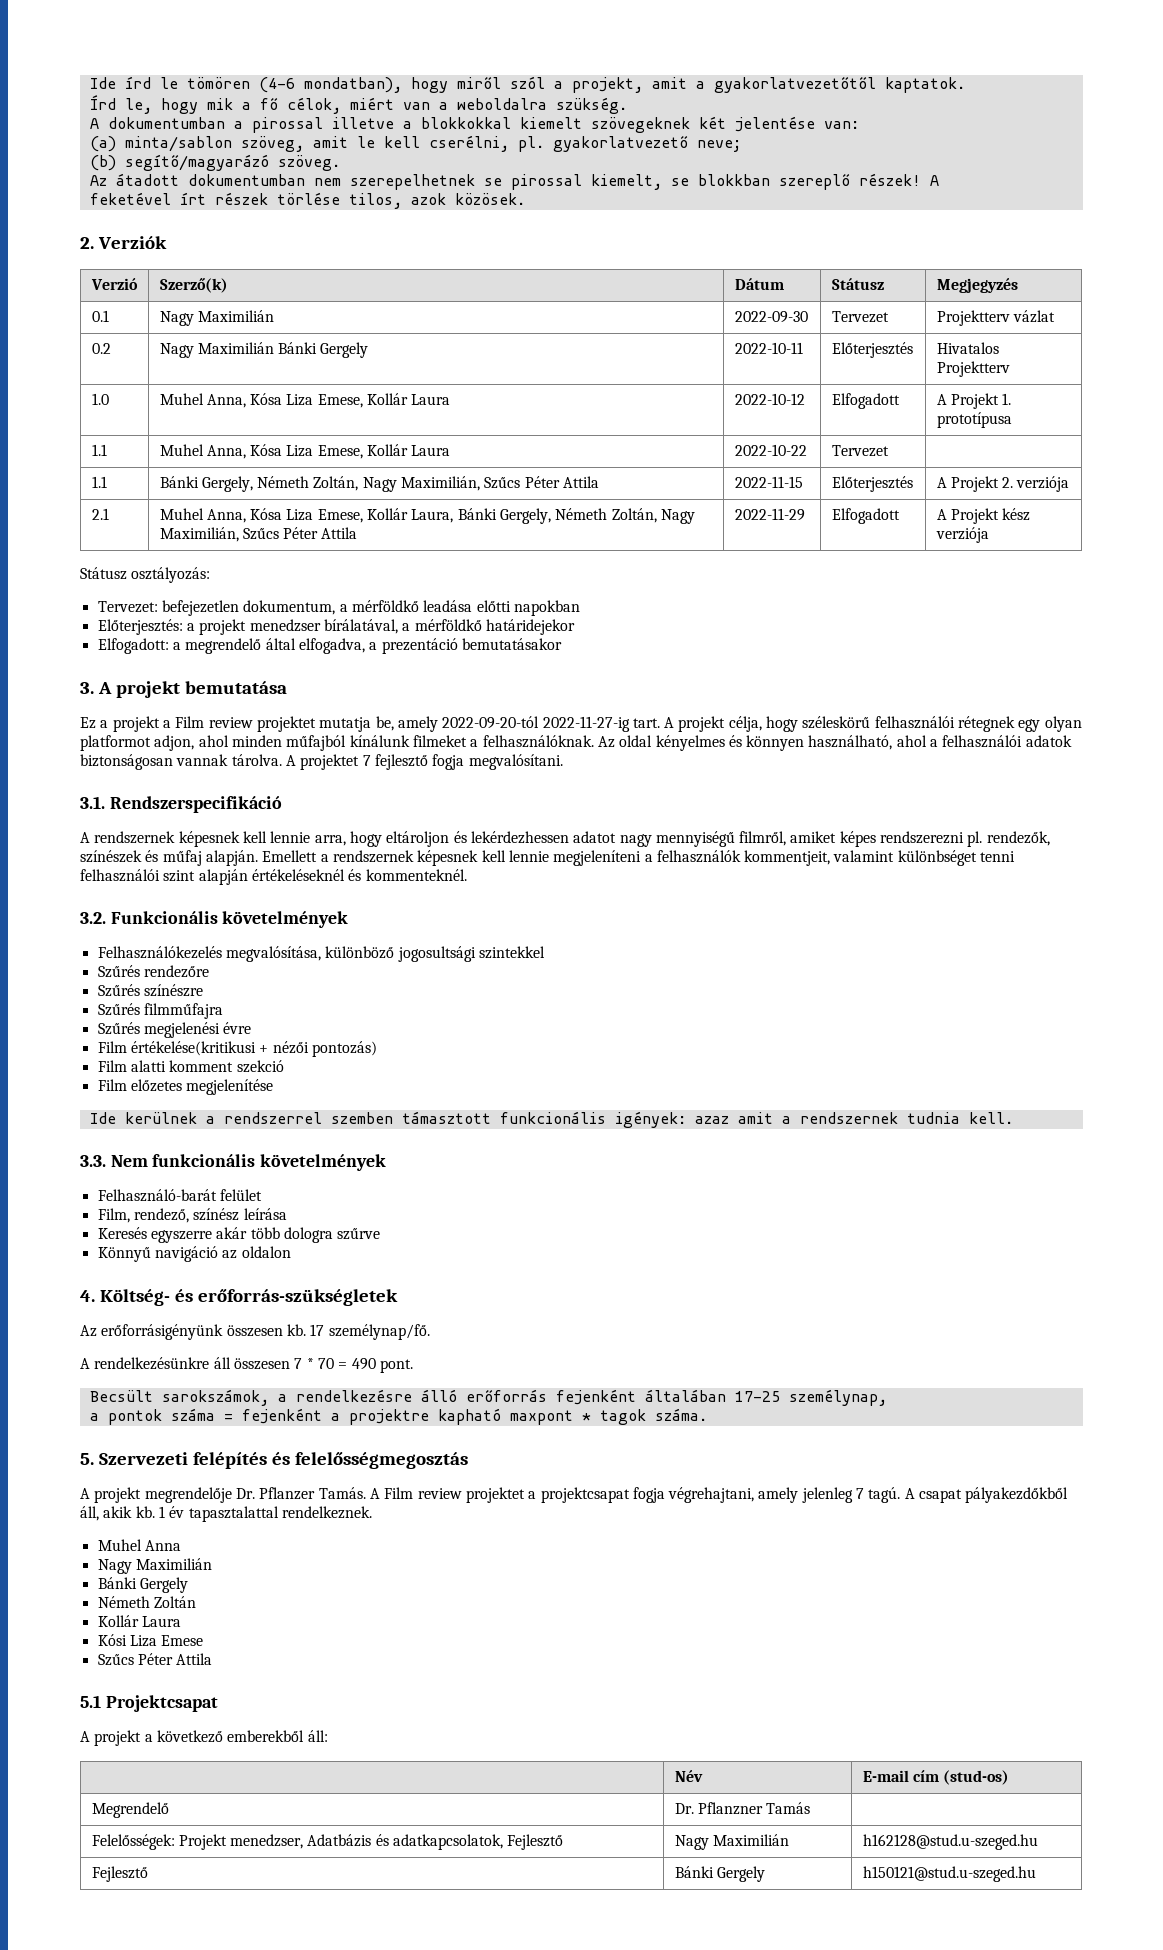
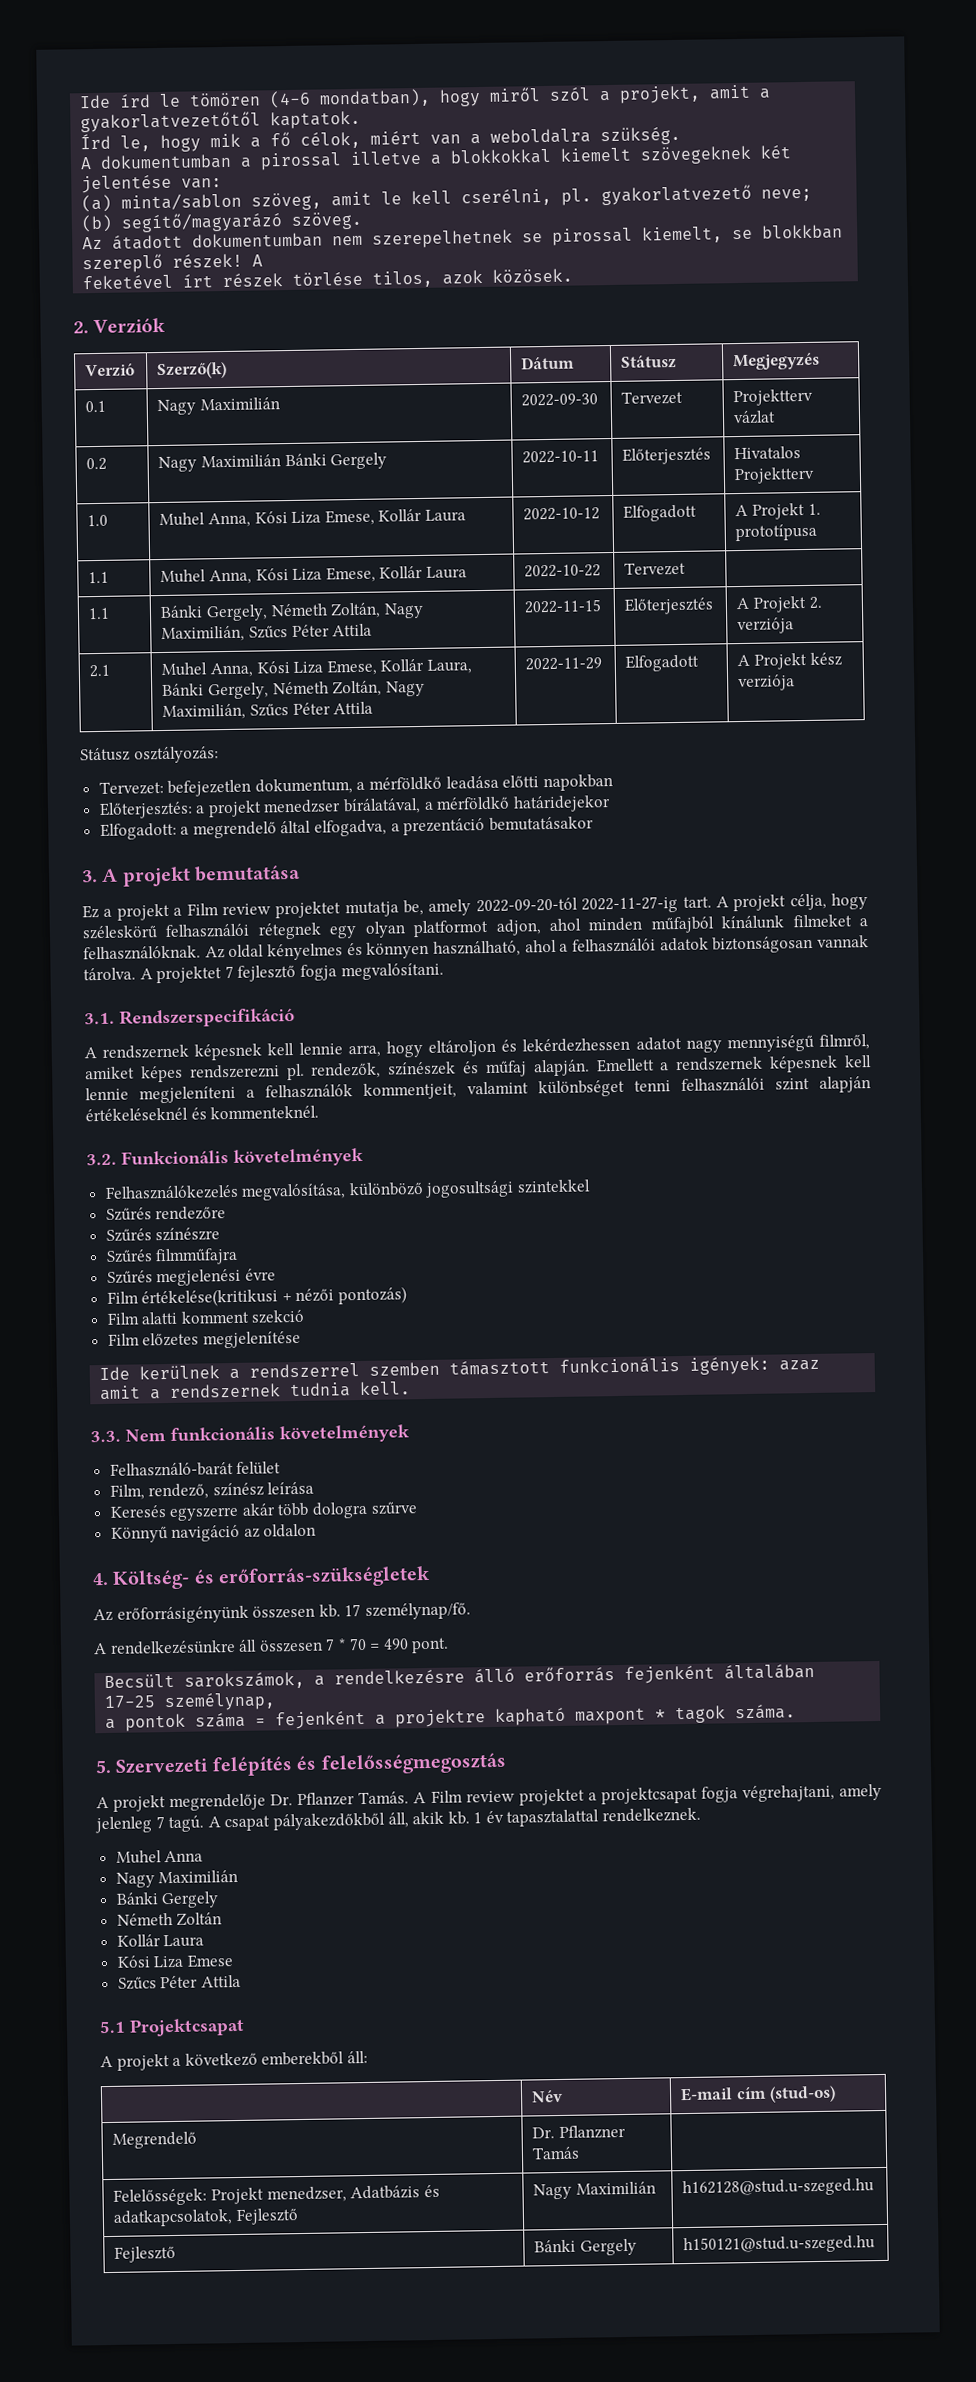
[250,393,283,405] Kósa -> [254,511,288,524] Kósi
[250,444,283,456] Kósa -> [255,568,289,581] Kósi
[250,508,283,520] Kósa -> [256,661,290,674] Kósi

